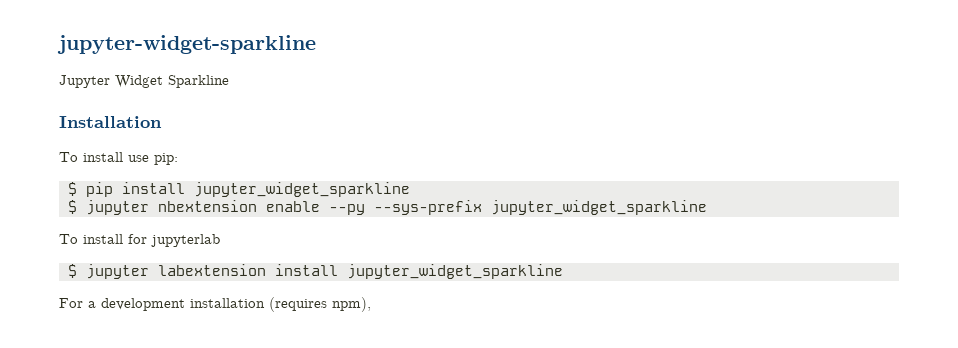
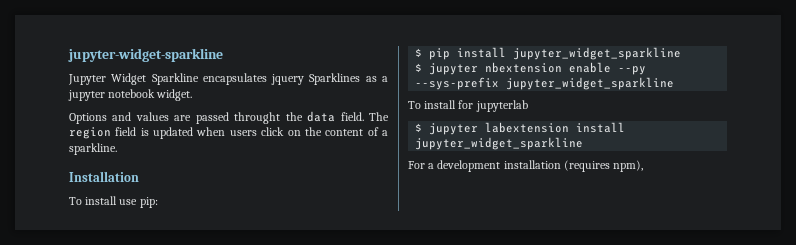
(229, 81) none -> [202,73,388,85] [68,89,193,101] [69,111,389,124] [69,127,389,139] [69,143,117,155] encapsulates jquery Sparklines as a jupyter notebook widget. // Options and values are passed throught the data field. The region field is updated when users click on the content of a sparkline.

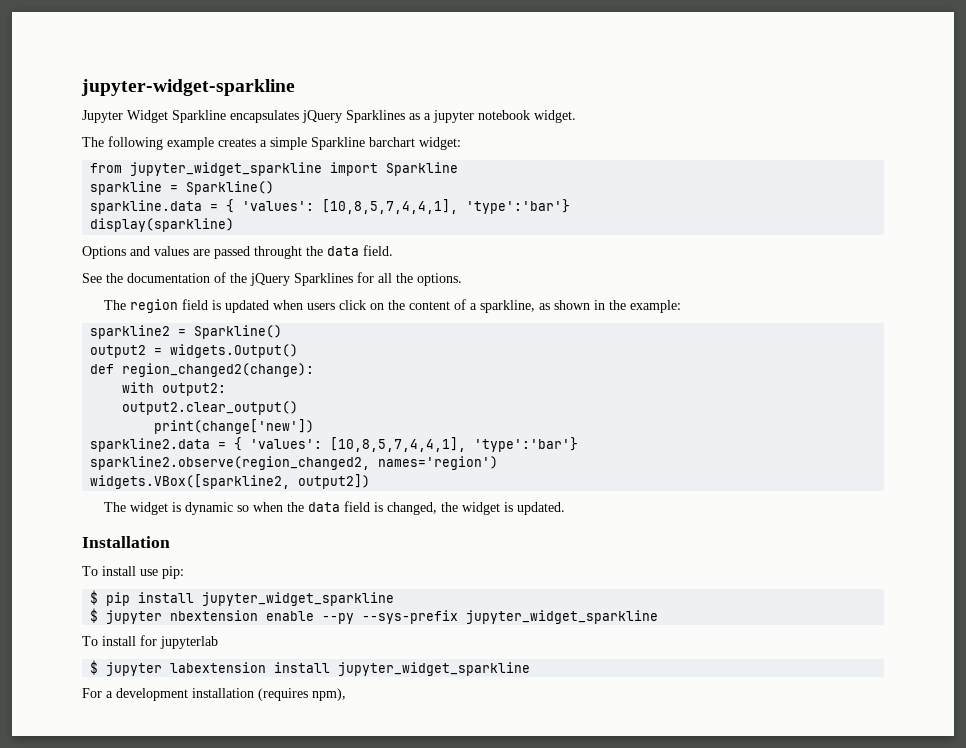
[271,74,305,85] jquery -> [302,110,342,123] jQuery
(193, 95) none -> [82,136,461,150] [90,162,459,176] [90,181,275,195] [90,199,571,214] [90,218,235,232] // The following example creates a simple Sparkline barchart widget: // from jupyter_widget_sparkline import Sparkline // sparkline = Sparkline() // sparkline.data = { 'values': [10,8,5,7,4,4,1], 'type':'bar'} // display(sparkline)
(364, 116) none -> [82,272,462,286] // See the documentation of the jQuery Sparklines for all the options. //
[69,143,117,155] sparkline. -> [479,300,681,313] [90,325,283,339] [90,344,299,358] [90,363,315,377] [122,382,227,396] [122,401,299,415] [154,419,315,434] [90,437,579,452] [90,456,499,470] [90,474,371,489] [103,501,565,515] sparkline, as shown in the example: // sparkline2 = Sparkline() // output2 = widgets.Output() // def region_changed2(change): // with output2: // output2.clear_output() // print(change['new']) // sparkline2.data = { 'values': [10,8,5,7,4,4,1], 'type':'bar'} // sparkline2.observe(region_changed2, names='region') // widgets.VBox([sparkline2, output2]) // The widget is dynamic so when the data field is changed, the widget is updated.

